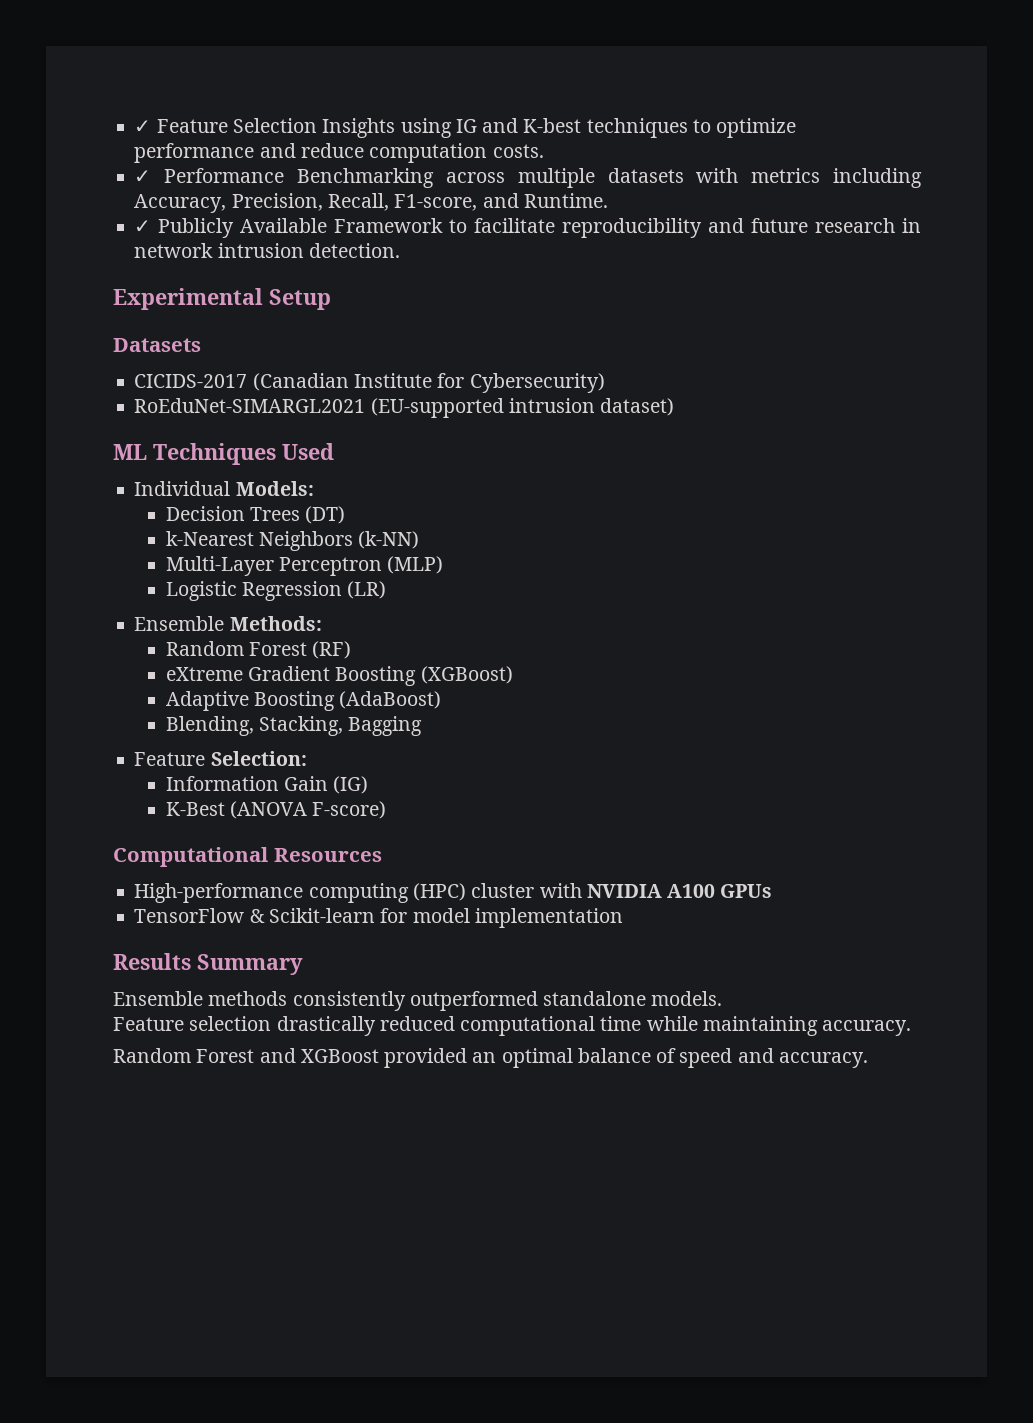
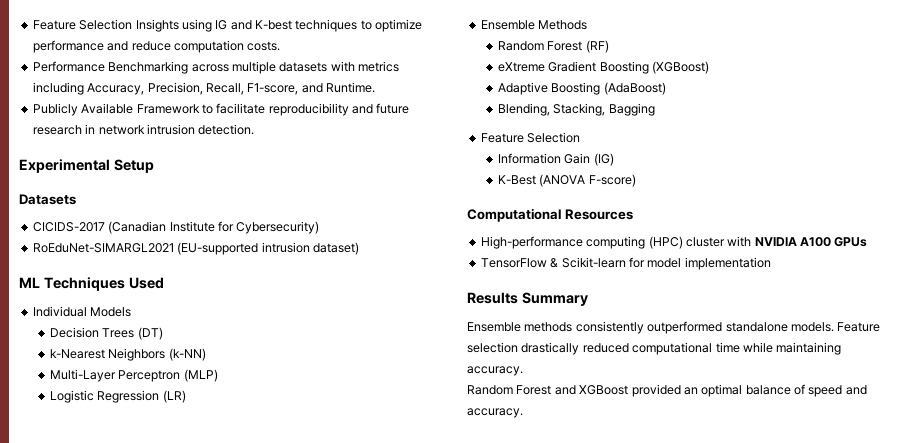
[134,120,152,133] ✓ -> (32, 25) none
[134,170,152,183] ✓ -> (281, 46) none
[134,220,152,233] ✓ -> (375, 87) none
[235,481,314,496] Models: -> [90,307,132,317] Models
[229,616,322,631] Methods: -> [538,20,588,30] Methods
[210,751,307,766] Selection: -> [527,132,581,143] Selection
(723, 998) // -> (834, 327) none

